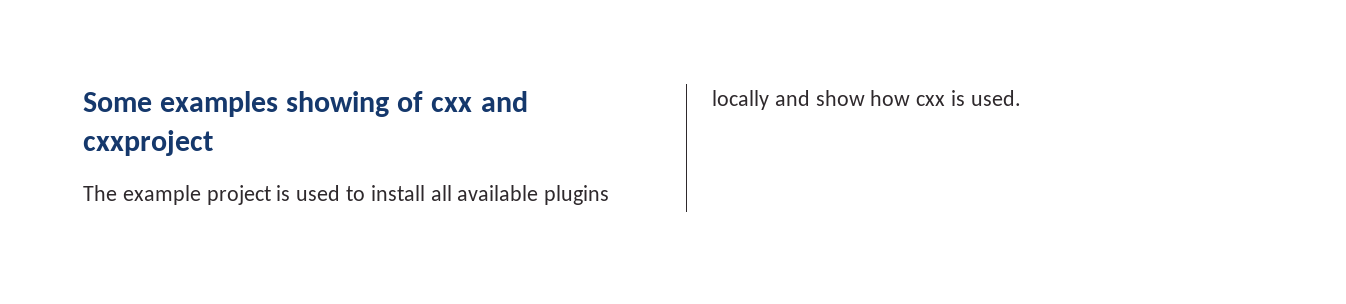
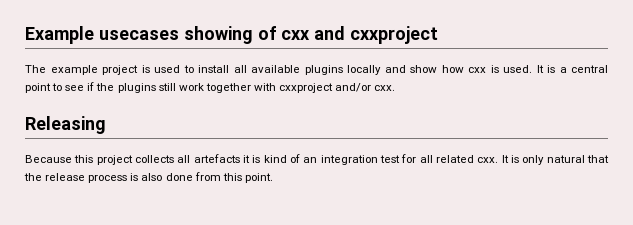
[83,91,279,117] Some examples -> [25,26,179,44] Example usecases
(1021, 98) none -> [536,65,608,73] [25,82,396,93] [25,116,106,134] [25,154,609,165] [24,172,273,183] It is a central point to see if the plugins still work together with cxxproject and/or cxx. // Releasing // Because this project collects all artefacts it is kind of an integration test for all related cxx. It is only natural that the release process is also done from this point.

